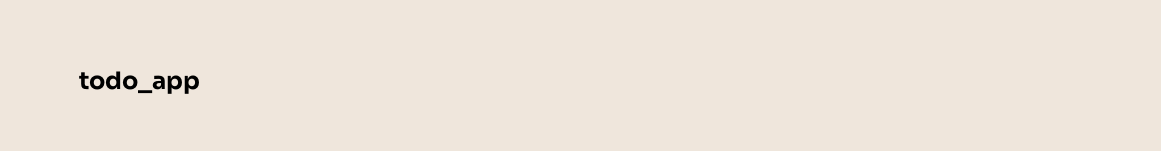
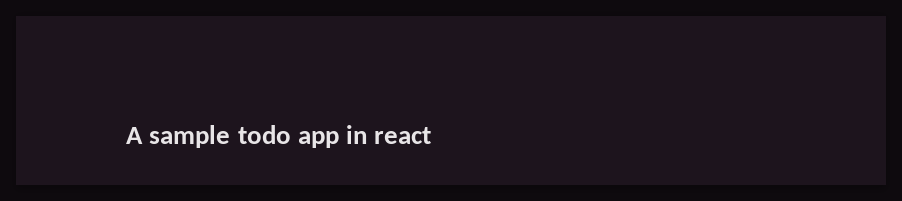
[79,71,200,94] todo_app -> [126,125,432,148] A sample todo app in react

